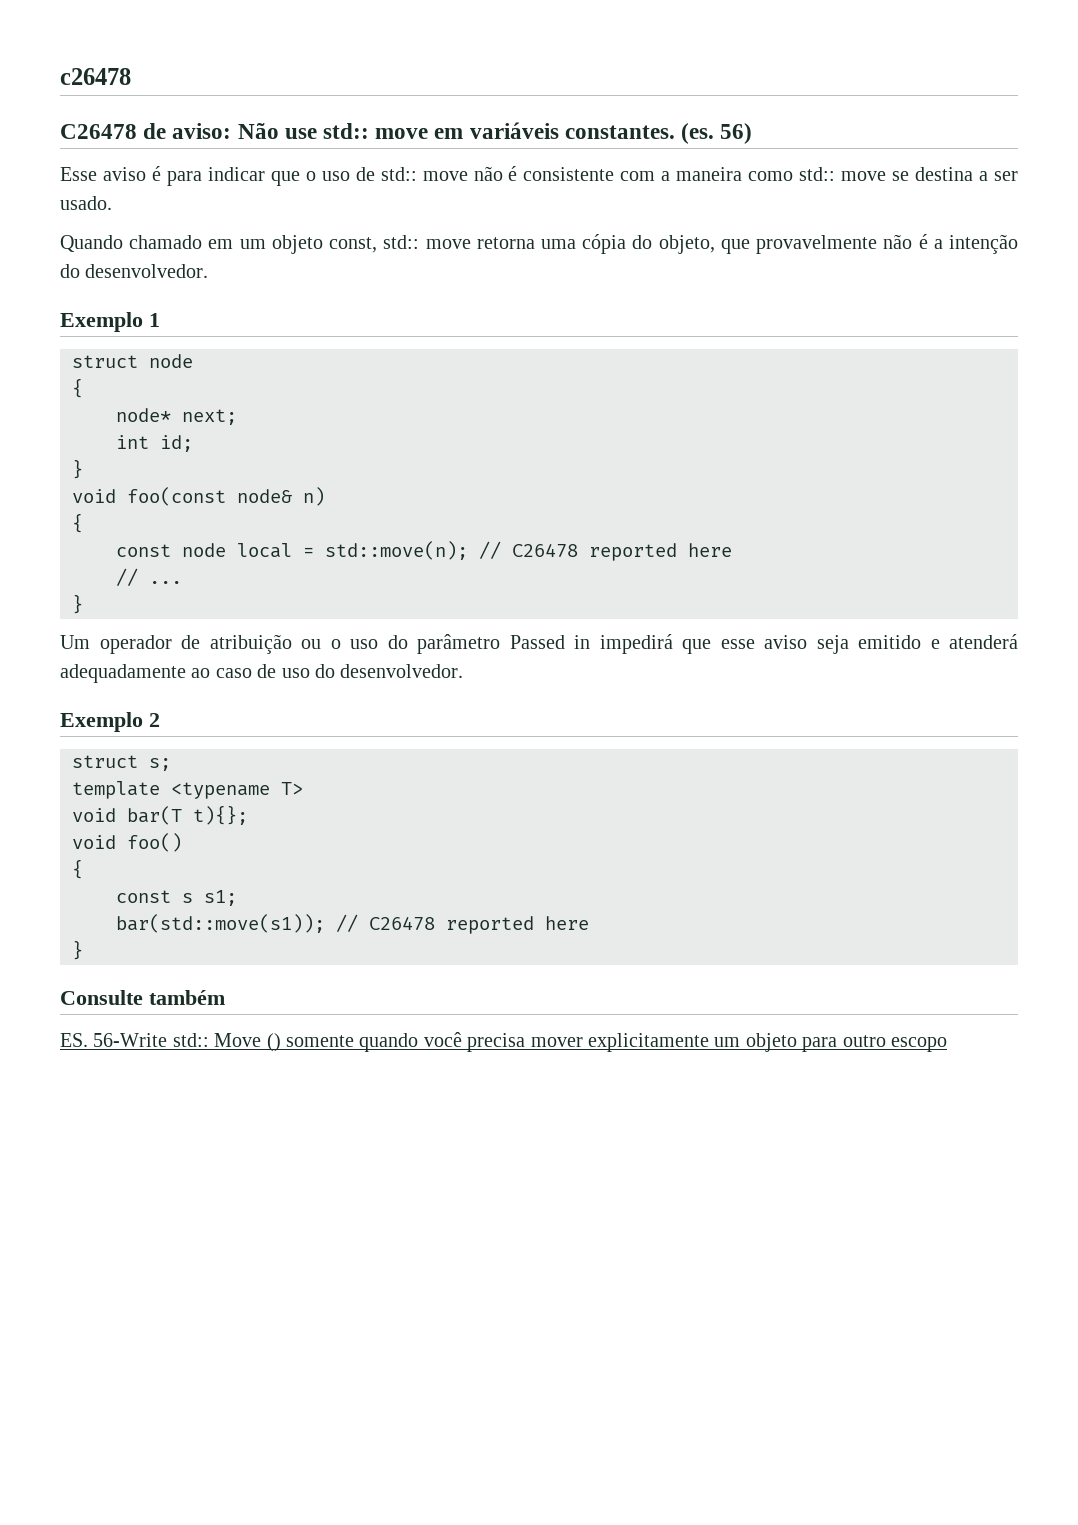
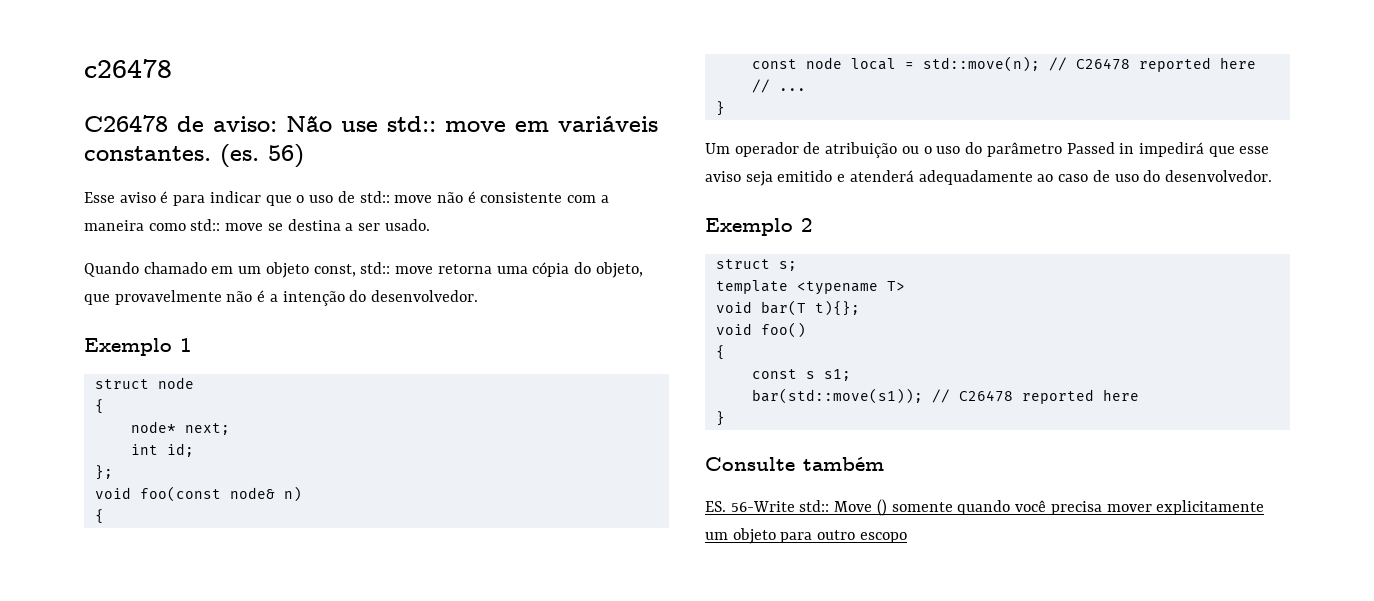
[72,459,83,479] } -> [94,465,113,480] };

